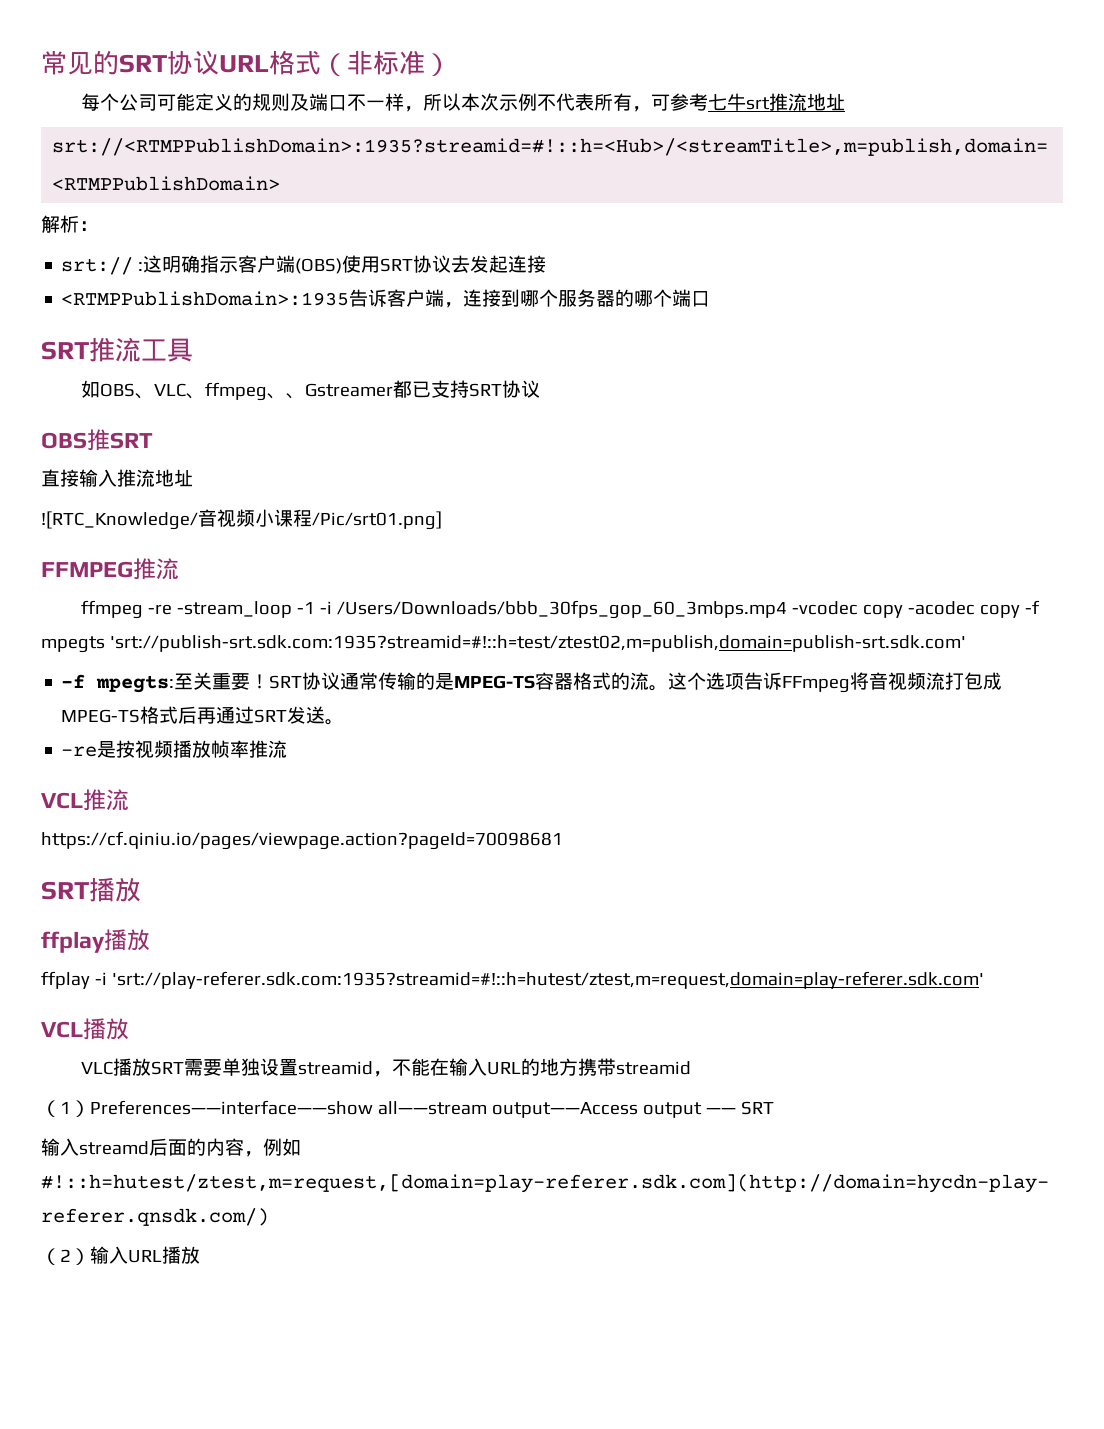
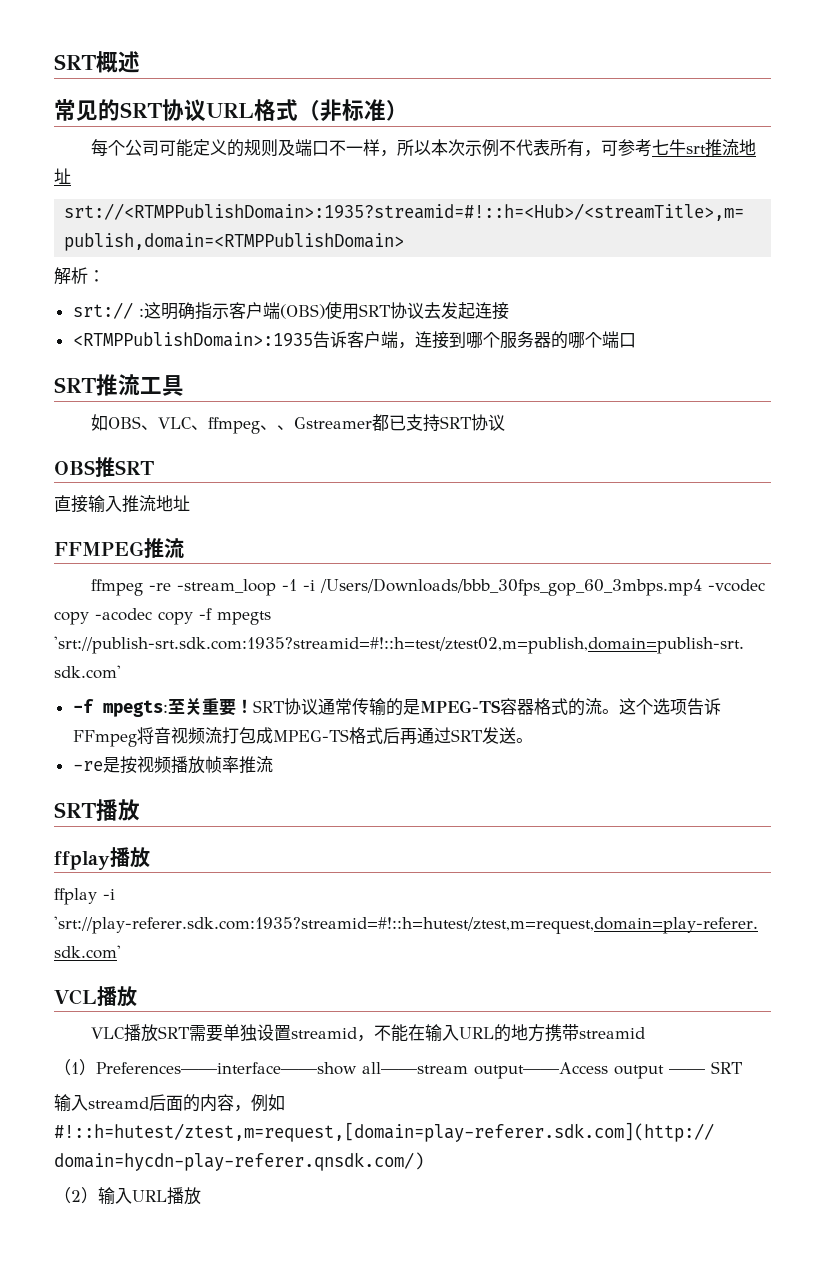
(41, 62) none -> [54,51,140,73] SRT概述 //
[41,509,442,530] // ![RTC_Knowledge/音视频小课程/Pic/srt01.png] -> (190, 503) none
[41,789,129,811] [41,831,563,850] // VCL推流 // https://cf.qiniu.io/pages/viewpage.action?pageId=70098681 -> (273, 764) none

